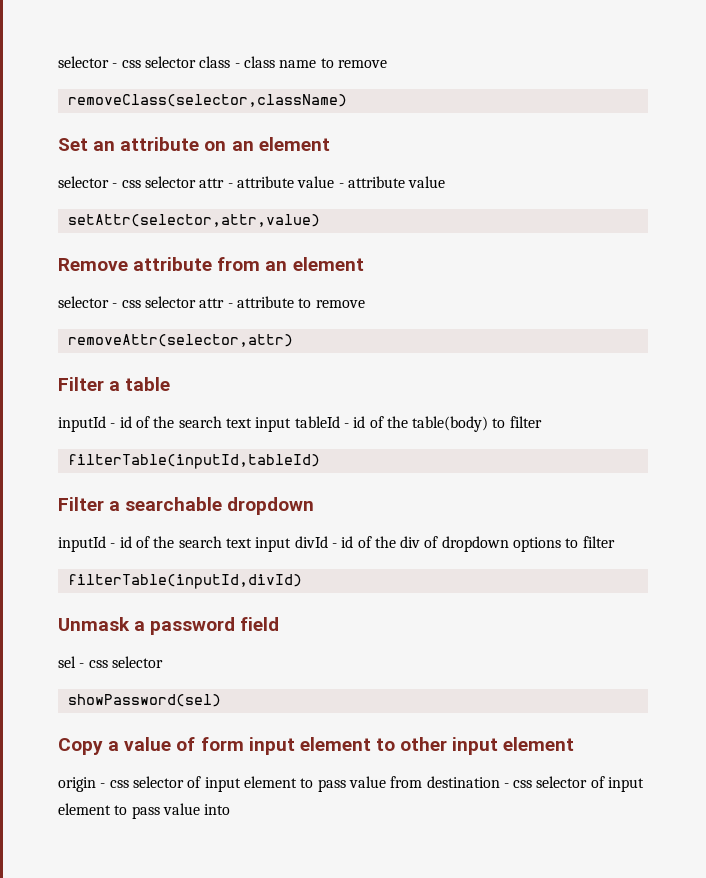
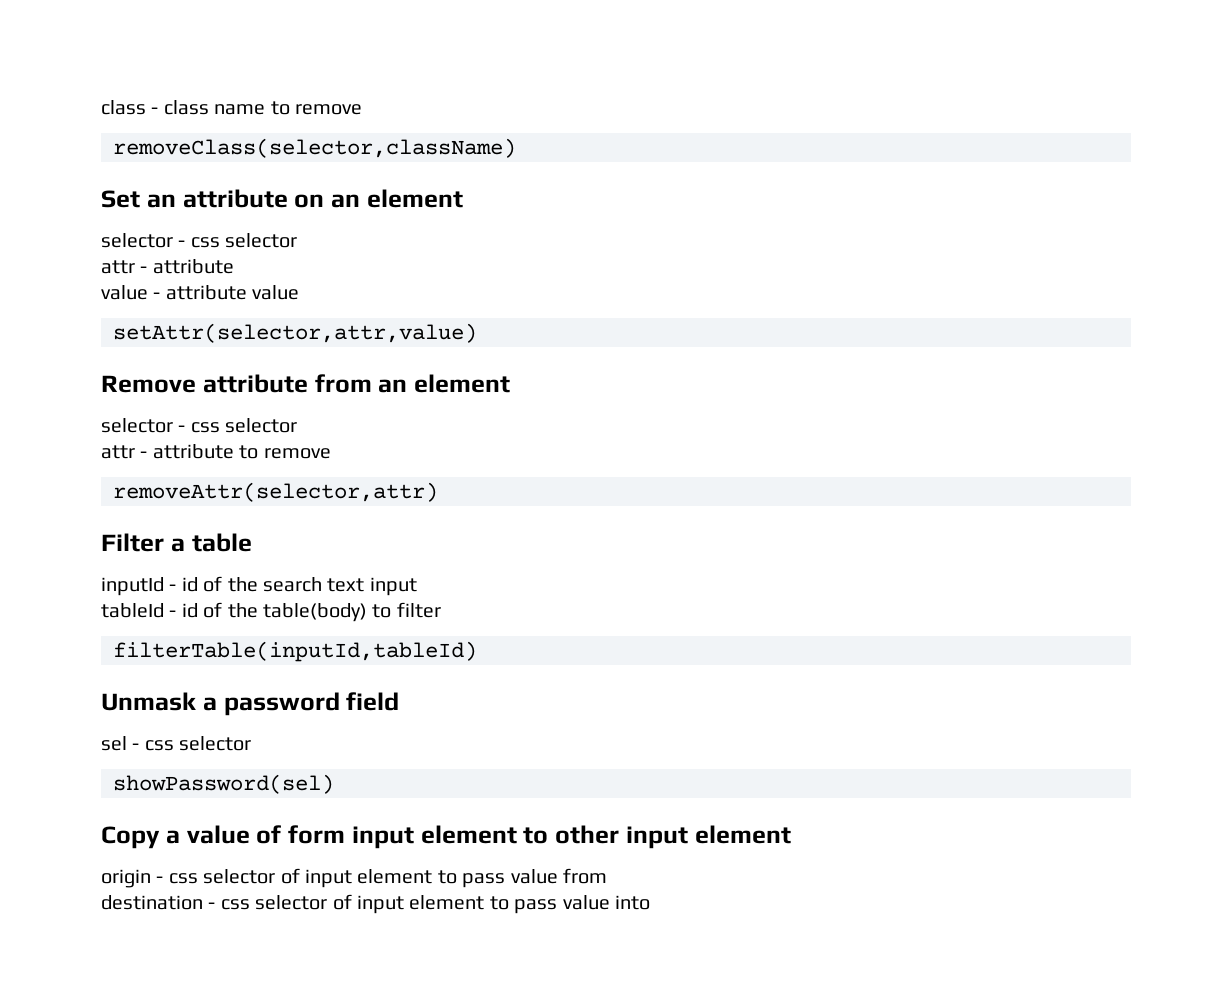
[58,56,196,68] selector - css selector -> (101, 107) none
[199,176,294,188] attr - attribute -> [101,259,234,274] // attr - attribute //
(196, 302) none -> (298, 425) //
(292, 424) none -> (417, 586) //
[58,497,315,515] [58,536,615,552] [67,574,302,589] // Filter a searchable dropdown // inputId - id of the search text input divId - id of the div of dropdown options to filter // filterTable(inputId,divId) -> (477, 651) none
(423, 782) none -> (607, 876) //

